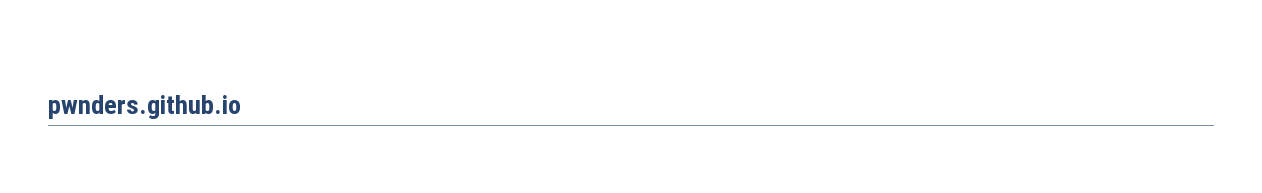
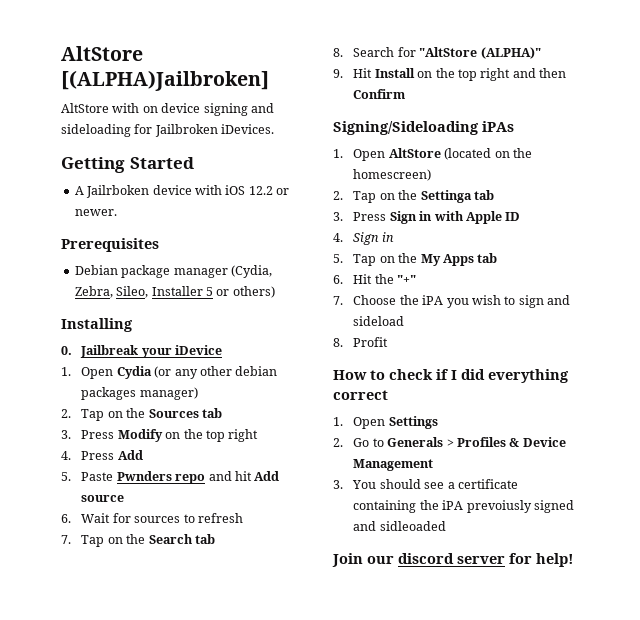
[48,95,241,119] pwnders.github.io -> [61,46,143,61] [61,70,269,91] [61,103,274,116] [61,124,275,137] [61,157,194,173] [74,185,289,198] [74,209,117,216] [61,238,159,252] [74,265,272,278] [74,286,275,298] [61,318,133,332] [61,345,223,358] [61,366,278,379] [81,387,198,400] [61,408,222,421] [61,429,259,442] [61,450,143,460] [61,471,280,484] [81,495,125,502] [61,513,243,523] [61,534,215,547] [333,47,541,59] [333,68,567,81] [353,89,406,99] [333,121,514,135] [333,148,532,161] [353,169,432,181] [333,190,494,203] [333,211,521,224] [333,232,394,245] [333,253,498,266] [333,274,417,284] [333,295,571,308] [353,316,405,326] [333,337,389,347] [333,369,569,383] [333,390,388,400] [333,416,438,429] [333,437,566,447] [353,459,434,471] [333,479,518,489] [353,500,574,513] [353,521,446,531] [332,553,574,567] AltStore [(ALPHA)Jailbroken] // AltStore with on device signing and sideloading for Jailbroken iDevices. // Getting Started // A Jailrboken device with iOS 12.2 or newer. // Prerequisites // Debian package manager (Cydia, Zebra, Sileo, Installer 5 or others) // Installing // 0. Jailbreak your iDevice // 1. Open Cydia (or any other debian packages manager) // 2. Tap on the Sources tab // 3. Press Modify on the top right // 4. Press Add // 5. Paste Pwnders repo and hit Add source // 6. Wait for sources to refresh // 7. Tap on the Search tab // 8. Search for "AltStore (ALPHA)" // 9. Hit Install on the top right and then Confirm // Signing/Sideloading iPAs // 1. Open AltStore (located on the homescreen) // 2. Tap on the Settinga tab // 3. Press Sign in with Apple ID // 4. Sign in // 5. Tap on the My Apps tab // 6. Hit the "+" // 7. Choose the iPA you wish to sign and sideload // 8. Profit // How to check if I did everything correct // 1. Open Settings // 2. Go to Generals > Profiles & Device Management // 3. You should see a certificate containing the iPA prevoiusly signed and sidleoaded // Join our discord server for help!

